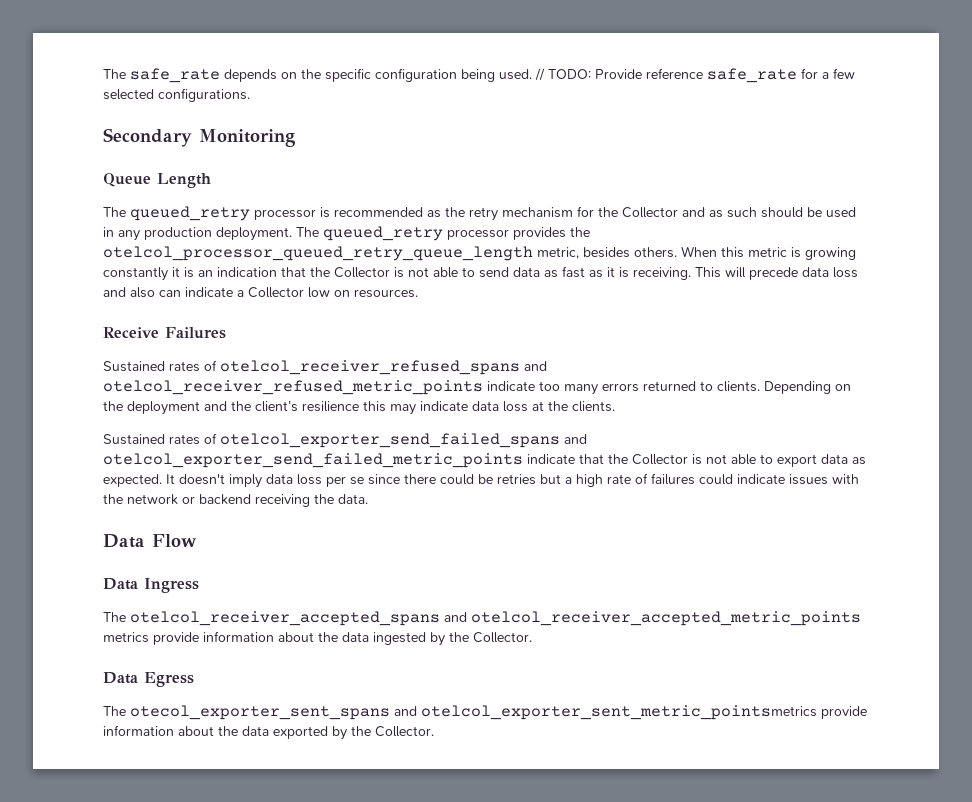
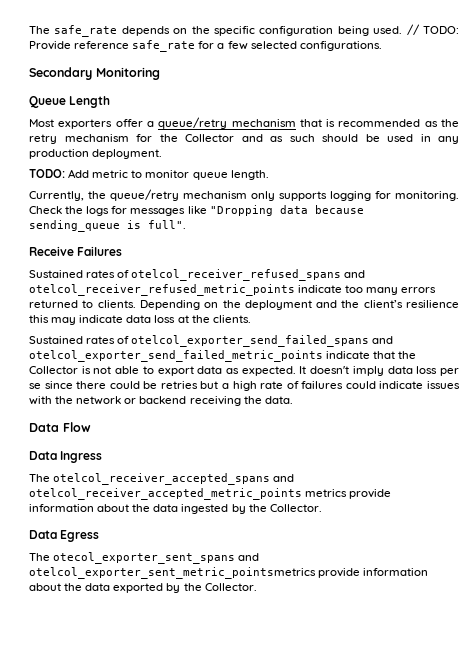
[103,206,316,221] The queued_retry processor -> [29,117,322,129] Most exporters offer a queue/retry mechanism that
[296,226,590,241] [103,246,856,261] [103,266,858,281] [103,287,418,298] The queued_retry processor provides the otelcol_processor_queued_retry_queue_length metric, besides others. When this metric is growing constantly it is an indication that the Collector is not able to send data as fast as it is receiving. This will precede data loss and also can indicate a Collector low on resources. -> [29,169,269,180] [29,189,459,201] [29,205,364,216] [29,220,186,232] // TODO: Add metric to monitor queue length. // Currently, the queue/retry mechanism only supports logging for monitoring. Check the logs for messages like "Dropping data because sending_queue is full".

